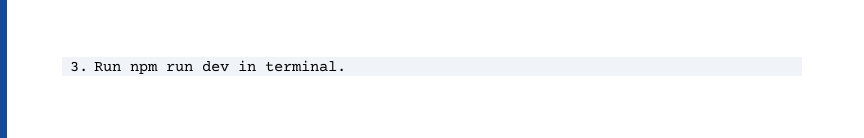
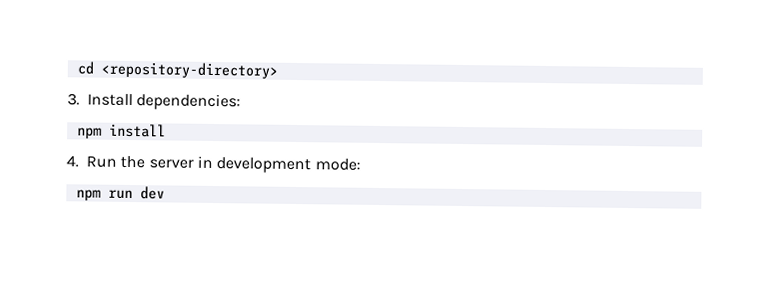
[69,61,121,72] 3. Run -> [76,61,278,79] [67,93,242,111] [76,123,166,139] [66,155,361,174] cd <repository-directory> // 3. Install dependencies: // npm install // 4. Run the server in development mode: //
[237,60,346,72] in terminal. -> (165, 193) none

